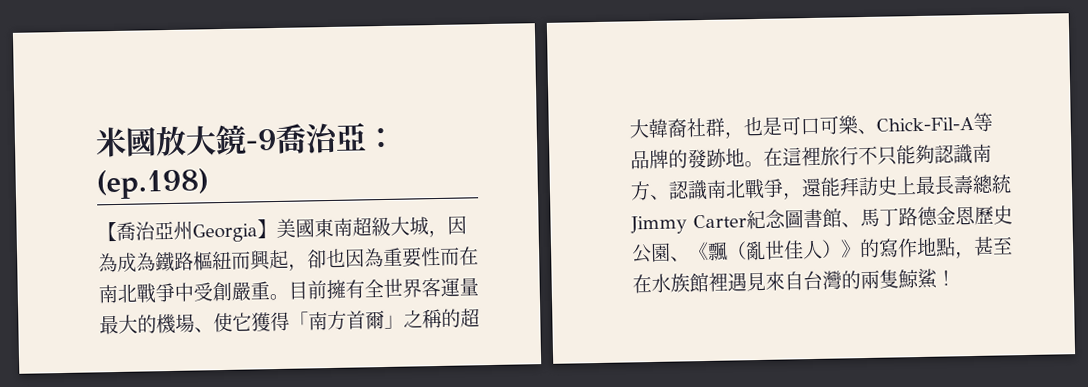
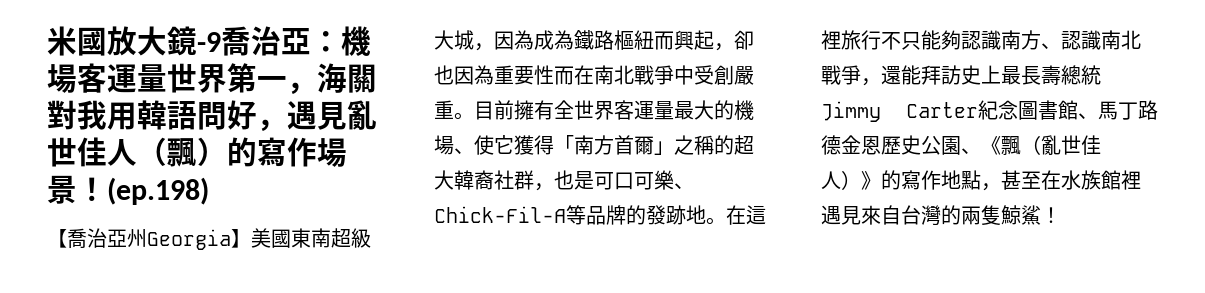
(397, 138) none -> [341,26,371,56] [47,63,377,95] [47,100,377,132] [47,137,347,167] [47,175,107,204] 機場客運量世界第一，海關對我用韓語問好，遇見亂世佳人（飄）的寫作場景！

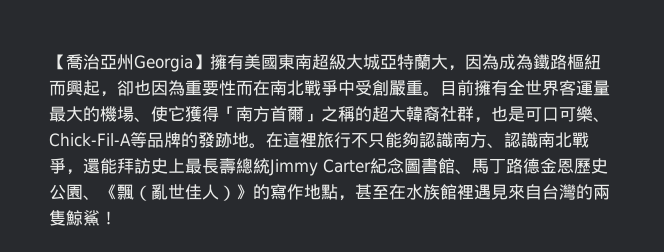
[47,26,371,56] [47,63,377,95] [47,100,377,132] [47,137,347,167] [47,175,209,205] 米國放大鏡-9喬治亞：機場客運量世界第一，海關對我用韓語問好，遇見亂世佳人（飄）的寫作場景！(ep.198) // -> (49, 62) none
(251, 238) none -> [210,54,244,70] 擁有
(474, 40) none -> [380,54,448,70] 亞特蘭大

